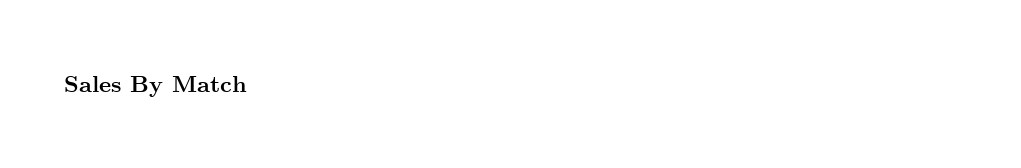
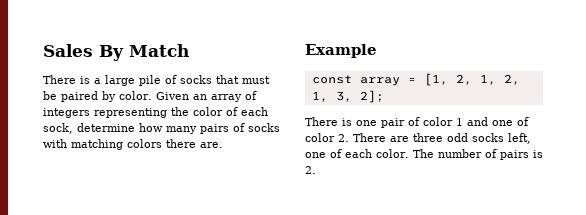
(247, 84) none -> [43,75,270,86] [43,91,257,102] [43,107,268,118] [43,123,280,134] [43,139,223,150] [305,44,377,58] [311,73,520,86] [311,90,384,103] [305,117,529,128] [305,133,531,144] [305,149,543,160] [305,166,316,174] // There is a large pile of socks that must be paired by color. Given an array of integers representing the color of each sock, determine how many pairs of socks with matching colors there are. // Example // const array = [1, 2, 1, 2, 1, 3, 2]; // There is one pair of color 1 and one of color 2. There are three odd socks left, one of each color. The number of pairs is 2.

